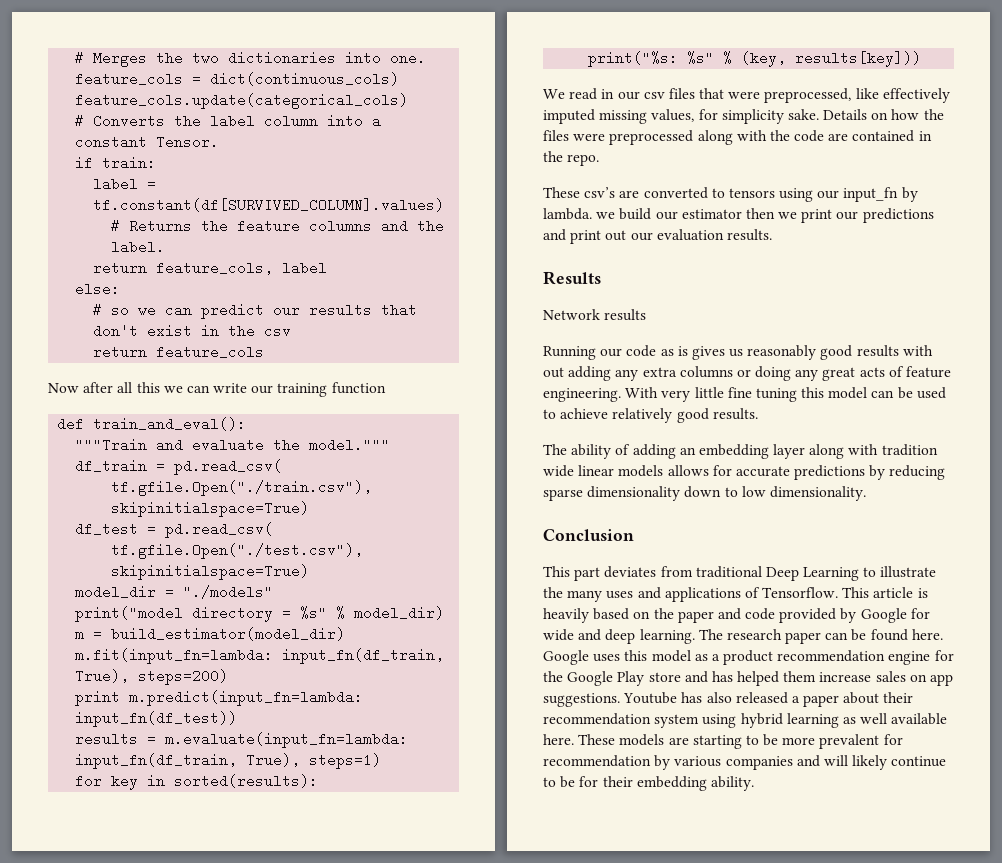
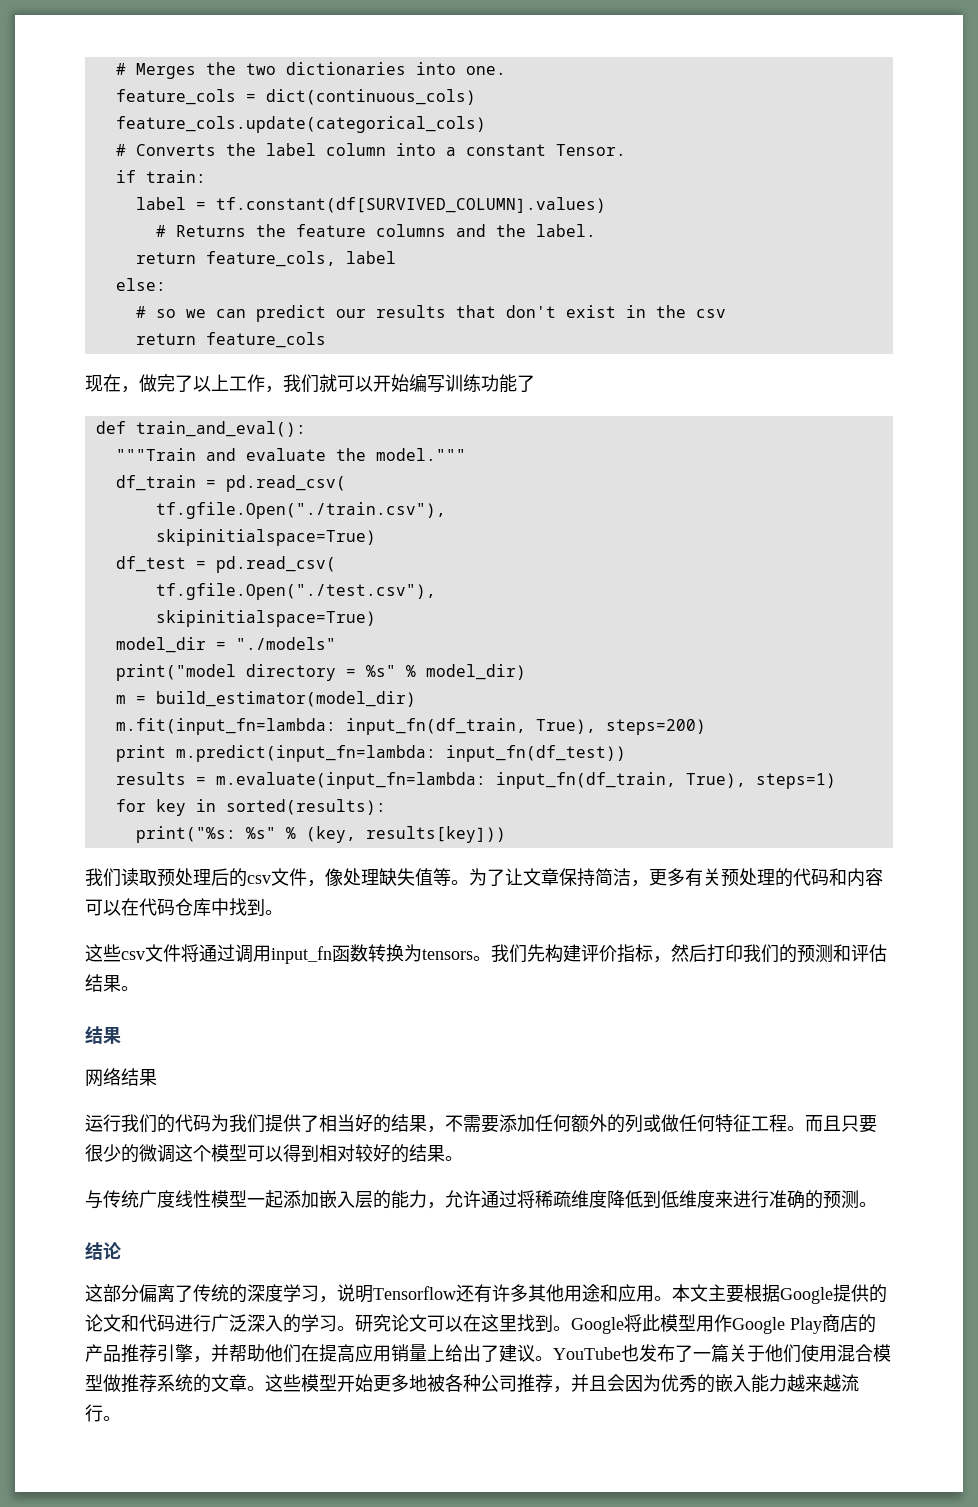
[48,382,386,397] Now after all this we can write our training function -> [85,374,535,393] 现在，做完了以上工作，我们就可以开始编写训练功能了
[543,88,950,103] [543,109,944,124] [543,130,932,145] [543,151,600,166] [543,187,918,202] [543,208,934,223] [543,229,772,244] [543,271,601,285] [543,309,647,321] [543,345,933,360] [543,366,952,381] [543,387,946,402] [543,408,758,423] [543,444,938,459] [543,465,946,480] [543,486,866,501] [543,529,634,541] [543,566,937,581] [543,587,928,602] [543,608,930,623] [543,629,943,644] [543,650,954,665] [543,671,954,686] [543,692,914,707] [543,713,948,728] [543,734,903,749] [543,755,947,770] [543,776,754,791] We read in our csv files that were preprocessed, like effectively imputed missing values, for simplicity sake. Details on how the files were preprocessed along with the code are contained in the repo. // These csv’s are converted to tensors using our input_fn by lambda. we build our estimator then we print our predictions and print out our evaluation results. // Results // Network results // Running our code as is gives us reasonably good results with out adding any extra columns or doing any great acts of feature engineering. With very little fine tuning this model can be used to achieve relatively good results. // The ability of adding an embedding layer along with tradition wide linear models allows for accurate predictions by reducing sparse dimensionality down to low dimensionality. // Conclusion // This part deviates from traditional Deep Learning to illustrate the many uses and applications of Tensorflow. This article is heavily based on the paper and code provided by Google for wide and deep learning. The research paper can be found here. Google uses this model as a product recommendation engine for the Google Play store and has helped them increase sales on app suggestions. Youtube has also released a paper about their recommendation system using hybrid learning as well available here. These models are starting to be more prevalent for recommendation by various companies and will likely continue to be for their embedding ability. -> [85,868,883,887] [85,898,283,916] [85,944,887,964] [85,974,139,992] [85,1026,121,1044] [85,1068,157,1087] [85,1114,877,1133] [85,1144,463,1163] [85,1190,877,1209] [85,1242,121,1260] [85,1284,887,1304] [85,1314,876,1334] [85,1344,891,1363] [85,1374,859,1393] [85,1404,121,1422] 我们读取预处理后的csv文件，像处理缺失值等。为了让文章保持简洁，更多有关预处理的代码和内容可以在代码仓库中找到。 // 这些csv文件将通过调用input_fn函数转换为tensors。我们先构建评价指标，然后打印我们的预测和评估结果。 // 结果 // 网络结果 // 运行我们的代码为我们提供了相当好的结果，不需要添加任何额外的列或做任何特征工程。而且只要很少的微调这个模型可以得到相对较好的结果。 // 与传统广度线性模型一起添加嵌入层的能力，允许通过将稀疏维度降低到低维度来进行准确的预测。 // 结论 // 这部分偏离了传统的深度学习，说明Tensorflow还有许多其他用途和应用。本文主要根据Google提供的论文和代码进行广泛深入的学习。研究论文可以在这里找到。Google将此模型用作Google Play商店的产品推荐引擎，并帮助他们在提高应用销量上给出了建议。YouTube也发布了一篇关于他们使用混合模型做推荐系统的文章。这些模型开始更多地被各种公司推荐，并且会因为优秀的嵌入能力越来越流行。

